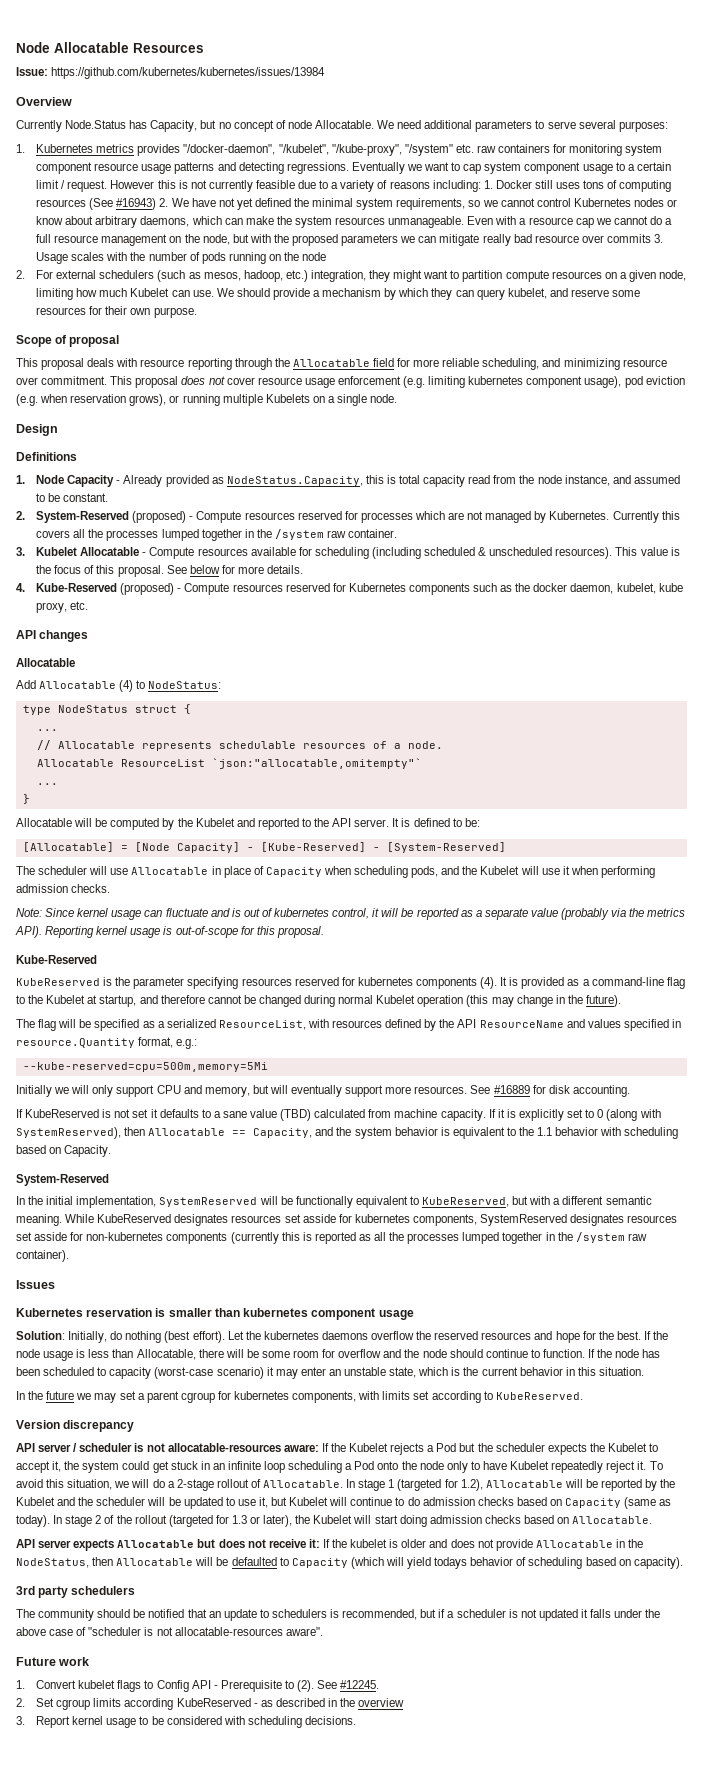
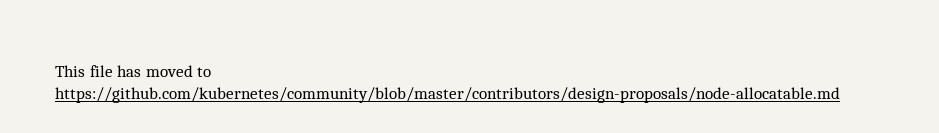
[16,42,204,53] [16,67,326,79] [16,97,72,106] [16,120,668,132] [16,144,663,156] [36,162,671,174] [36,180,672,192] [36,198,678,210] [36,216,673,228] [36,234,664,246] [36,252,327,264] [16,270,687,282] [36,288,641,300] [36,306,197,318] [16,335,120,347] [16,358,667,370] [16,376,685,388] [16,394,398,406] [16,424,58,436] [16,452,77,461] [16,475,680,487] [36,493,109,502] [16,511,680,523] [36,529,398,541] [16,547,680,559] [36,565,304,577] [16,583,683,595] [36,601,89,613] [16,630,89,642] [16,658,75,667] [16,680,222,692] [22,704,191,715] [36,729,58,731] [36,740,443,751] [36,758,422,769] [36,783,58,785] [22,794,30,804] [16,818,480,830] [22,842,506,853] [16,866,655,878] [16,884,111,893] [16,908,686,920] [15,926,324,938] [16,955,97,964] [16,977,685,989] [16,995,621,1007] [16,1019,681,1031] [16,1037,198,1049] [22,1062,268,1072] [16,1085,630,1097] [16,1109,661,1121] [16,1127,679,1139] [16,1145,112,1157] [16,1174,109,1186] [16,1196,652,1208] [16,1214,678,1226] [16,1232,647,1244] [16,1250,69,1262] [16,1280,55,1289] [16,1308,414,1320] [16,1331,669,1343] [16,1349,661,1361] [16,1367,644,1379] [16,1391,583,1403] [16,1420,135,1432] [16,1443,659,1455] [16,1461,663,1473] [16,1479,676,1491] [16,1497,672,1509] [16,1515,653,1527] [16,1539,644,1551] [16,1557,683,1569] [16,1586,136,1598] [16,1609,661,1621] [16,1627,323,1636] [16,1657,90,1666] [16,1680,380,1692] [16,1698,405,1710] [16,1716,356,1728] Node Allocatable Resources // Issue: https://github.com/kubernetes/kubernetes/issues/13984 // Overview // Currently Node.Status has Capacity, but no concept of node Allocatable. We need additional parameters to serve several purposes: // 1. Kubernetes metrics provides "/docker-daemon", "/kubelet", "/kube-proxy", "/system" etc. raw containers for monitoring system component resource usage patterns and detecting regressions. Eventually we want to cap system component usage to a certain limit / request. However this is not currently feasible due to a variety of reasons including: 1. Docker still uses tons of computing resources (See #16943) 2. We have not yet defined the minimal system requirements, so we cannot control Kubernetes nodes or know about arbitrary daemons, which can make the system resources unmanageable. Even with a resource cap we cannot do a full resource management on the node, but with the proposed parameters we can mitigate really bad resource over commits 3. Usage scales with the number of pods running on the node // 2. For external schedulers (such as mesos, hadoop, etc.) integration, they might want to partition compute resources on a given node, limiting how much Kubelet can use. We should provide a mechanism by which they can query kubelet, and reserve some resources for their own purpose. // Scope of proposal // This proposal deals with resource reporting through the Allocatable field for more reliable scheduling, and minimizing resource over commitment. This proposal does not cover resource usage enforcement (e.g. limiting kubernetes component usage), pod eviction (e.g. when reservation grows), or running multiple Kubelets on a single node. // Design // Definitions // 1. Node Capacity - Already provided as NodeStatus.Capacity, this is total capacity read from the node instance, and assumed to be constant. // 2. System-Reserved (proposed) - Compute resources reserved for processes which are not managed by Kubernetes. Currently this covers all the processes lumped together in the /system raw container. // 3. Kubelet Allocatable - Compute resources available for scheduling (including scheduled & unscheduled resources). This value is the focus of this proposal. See below for more details. // 4. Kube-Reserved (proposed) - Compute resources reserved for Kubernetes components such as the docker daemon, kubelet, kube proxy, etc. // API changes // Allocatable // Add Allocatable (4) to NodeStatus: // type NodeStatus struct { // ... // // Allocatable represents schedulable resources of a node. // Allocatable ResourceList `json:"allocatable,omitempty"` // ... // } // Allocatable will be computed by the Kubelet and reported to the API server. It is defined to be: // [Allocatable] = [Node Capacity] - [Kube-Reserved] - [System-Reserved] // The scheduler will use Allocatable in place of Capacity when scheduling pods, and the Kubelet will use it when performing admission checks. // Note: Since kernel usage can fluctuate and is out of kubernetes control, it will be reported as a separate value (probably via the metrics API). Reporting kernel usage is out-of-scope for this proposal. // Kube-Reserved // KubeReserved is the parameter specifying resources reserved for kubernetes components (4). It is provided as a command-line flag to the Kubelet at startup, and therefore cannot be changed during normal Kubelet operation (this may change in the future). // The flag will be specified as a serialized ResourceList, with resources defined by the API ResourceName and values specified in resource.Quantity format, e.g.: // --kube-reserved=cpu=500m,memory=5Mi // Initially we will only support CPU and memory, but will eventually support more resources. See #16889 for disk accounting. // If KubeReserved is not set it defaults to a sane value (TBD) calculated from machine capacity. If it is explicitly set to 0 (along with SystemReserved), then Allocatable == Capacity, and the system behavior is equivalent to the 1.1 behavior with scheduling based on Capacity. // System-Reserved // In the initial implementation, SystemReserved will be functionally equivalent to KubeReserved, but with a different semantic meaning. While KubeReserved designates resources set asside for kubernetes components, SystemReserved designates resources set asside for non-kubernetes components (currently this is reported as all the processes lumped together in the /system raw container). // Issues // Kubernetes reservation is smaller than kubernetes component usage // Solution: Initially, do nothing (best effort). Let the kubernetes daemons overflow the reserved resources and hope for the best. If the node usage is less than Allocatable, there will be some room for overflow and the node should continue to function. If the node has been scheduled to capacity (worst-case scenario) it may enter an unstable state, which is the current behavior in this situation. // In the future we may set a parent cgroup for kubernetes components, with limits set according to KubeReserved. // Version discrepancy // API server / scheduler is not allocatable-resources aware: If the Kubelet rejects a Pod but the scheduler expects the Kubelet to accept it, the system could get stuck in an infinite loop scheduling a Pod onto the node only to have Kubelet repeatedly reject it. To avoid this situation, we will do a 2-stage rollout of Allocatable. In stage 1 (targeted for 1.2), Allocatable will be reported by the Kubelet and the scheduler will be updated to use it, but Kubelet will continue to do admission checks based on Capacity (same as today). In stage 2 of the rollout (targeted for 1.3 or later), the Kubelet will start doing admission checks based on Allocatable. // API server expects Allocatable but does not receive it: If the kubelet is older and does not provide Allocatable in the NodeStatus, then Allocatable will be defaulted to Capacity (which will yield todays behavior of scheduling based on capacity). // 3rd party schedulers // The community should be notified that an update to schedulers is recommended, but if a scheduler is not updated it falls under the above case of "scheduler is not allocatable-resources aware". // Future work // 1. Convert kubelet flags to Config API - Prerequisite to (2). See #12245. // 2. Set cgroup limits according KubeReserved - as described in the overview // 3. Report kernel usage to be considered with scheduling decisions. -> [55,65,212,77] [55,87,840,103] This file has moved to https://github.com/kubernetes/community/blob/master/contributors/design-proposals/node-allocatable.md

